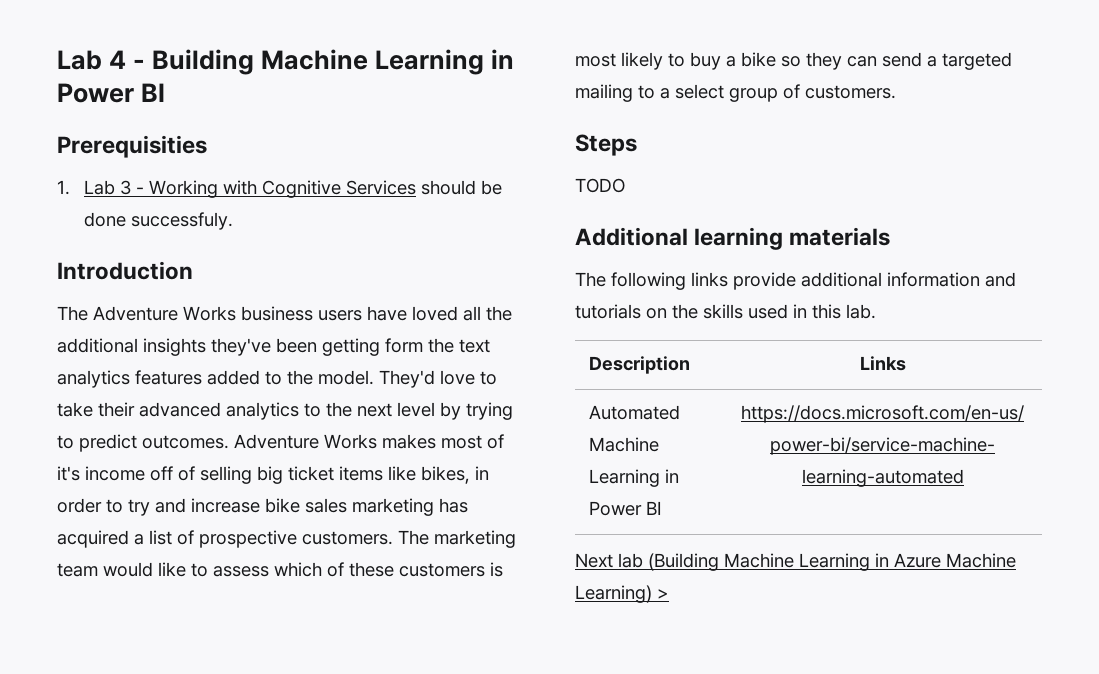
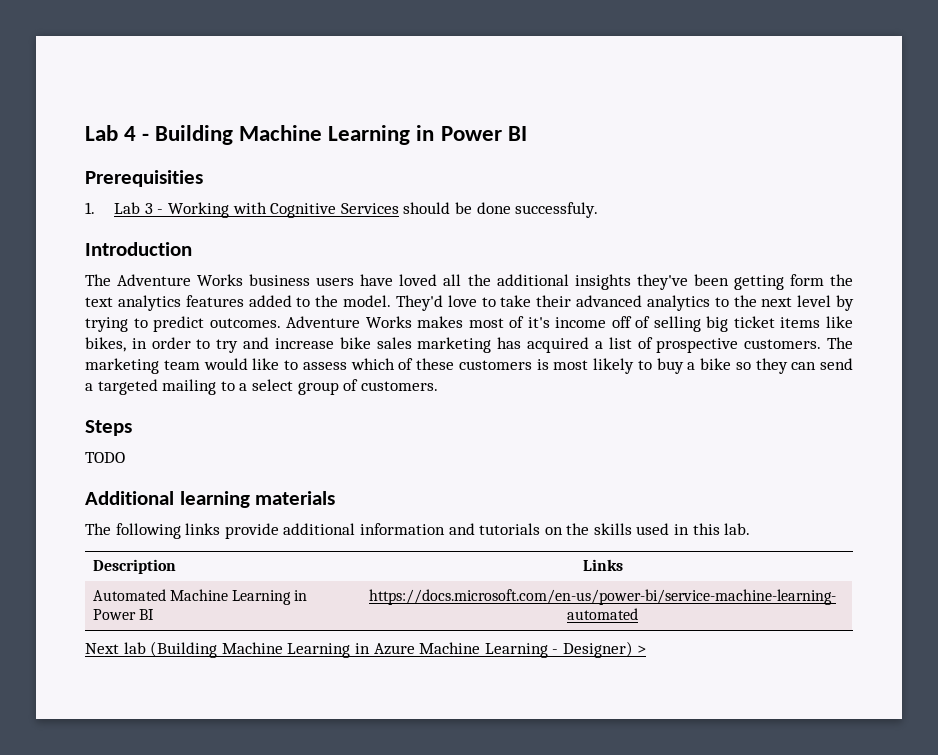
[575,585,652,603] Learning) -> [484,641,633,658] Learning - Designer)

